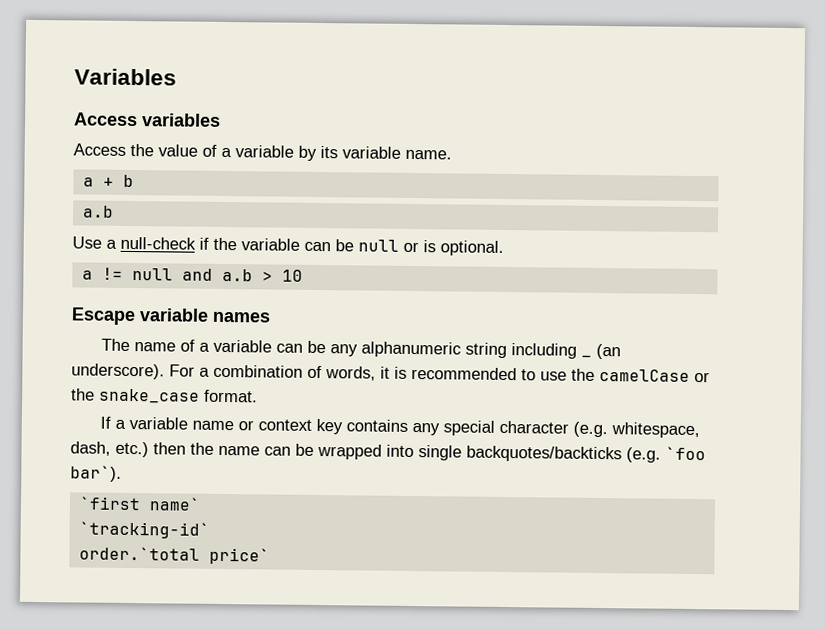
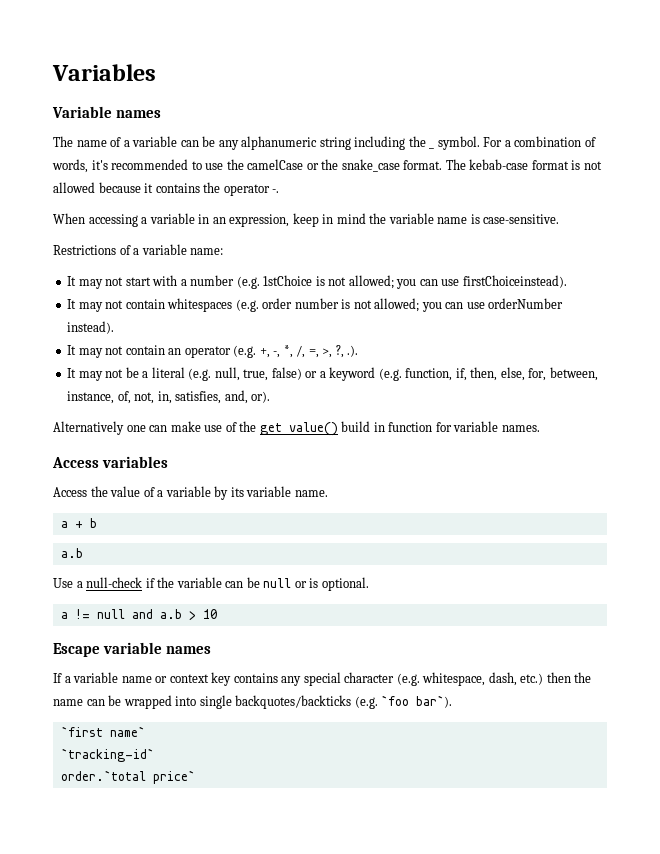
(177, 77) none -> [52,106,162,118] [53,136,426,150] [429,136,596,150] [52,159,602,173] [53,182,280,196] [53,213,560,227] [53,244,224,255] [67,275,567,289] [67,298,564,312] [67,321,115,334] [67,345,359,358] [67,367,598,381] [67,390,271,404] [53,421,540,436] // Variable names // The name of a variable can be any alphanumeric string including the _ symbol. For a combination of words, it's recommended to use the camelCase or the snake_case format. The kebab-case format is not allowed because it contains the operator -. // When accessing a variable in an expression, keep in mind the variable name is case-sensitive. // Restrictions of a variable name: // It may not start with a number (e.g. 1stChoice is not allowed; you can use firstChoiceinstead). // It may not contain whitespaces (e.g. order number is not allowed; you can use orderNumber instead). // It may not contain an operator (e.g. +, -, *, /, =, >, ?, .). // It may not be a literal (e.g. null, true, false) or a keyword (e.g. function, if, then, else, for, between, instance, of, not, in, satisfies, and, or). // Alternatively one can make use of the get value() build in function for variable names.
[101,338,622,360] [71,363,710,383] [71,388,258,404] // The name of a variable can be any alphanumeric string including _ (an underscore). For a combination of words, it is recommended to use the camelCase or the snake_case format. -> (212, 650) none

